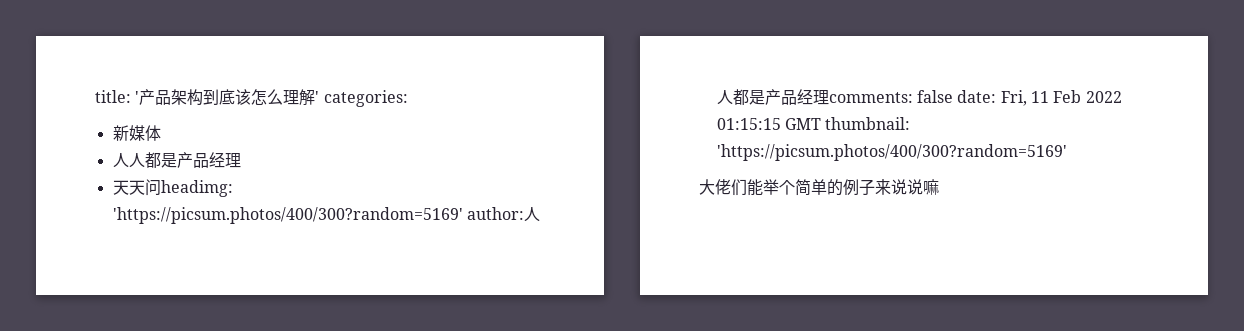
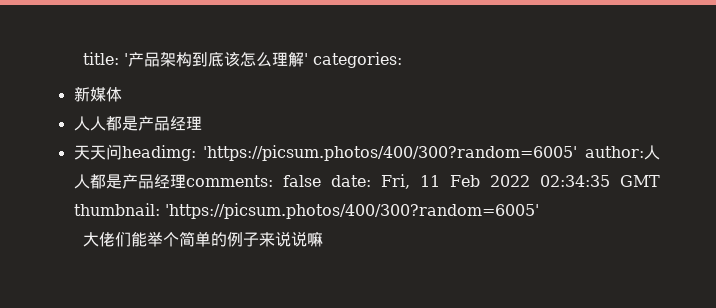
[112,207,463,224] 'https://picsum.photos/400/300?random=5169' -> [203,145,578,161] 'https://picsum.photos/400/300?random=6005'
[716,118,781,130] 01:15:15 -> [539,175,610,187] 02:34:35
[716,144,1067,161] 'https://picsum.photos/400/300?random=5169' -> [164,203,539,219] 'https://picsum.photos/400/300?random=6005'

